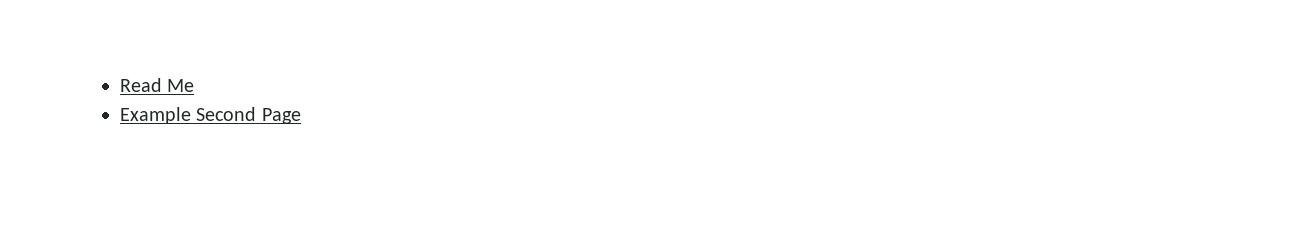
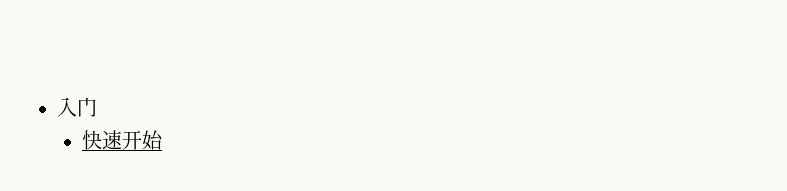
[120,78,195,92] [120,107,301,124] Read Me // Example Second Page -> [57,97,97,117] [81,130,163,150] 入门 // 快速开始

